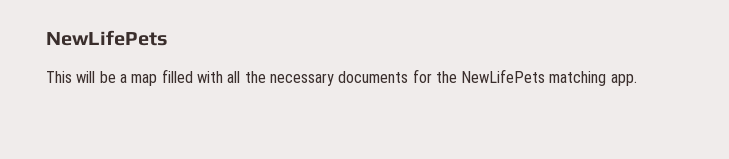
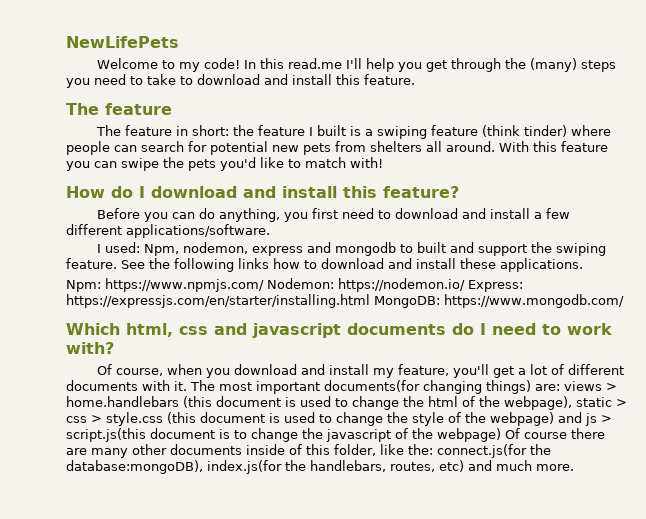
[46,69,637,86] This will be a map filled with all the necessary documents for the NewLifePets matching app. -> [97,58,617,72] [66,74,415,88] [66,103,172,115] [96,125,612,139] [66,141,608,155] [66,157,383,171] [66,186,459,198] [97,208,571,222] [66,224,270,238] [97,242,607,256] [66,258,583,272] [66,278,523,292] [66,294,624,308] [66,323,612,338] [66,342,114,354] [97,364,625,378] [66,380,617,394] [66,396,627,410] [66,412,612,426] [66,428,605,442] [66,444,551,458] [66,460,574,474] Welcome to my code! In this read.me I'll help you get through the (many) steps you need to take to download and install this feature. // The feature // The feature in short: the feature I built is a swiping feature (think tinder) where people can search for potential new pets from shelters all around. With this feature you can swipe the pets you'd like to match with! // How do I download and install this feature? // Before you can do anything, you first need to download and install a few different applications/software. // I used: Npm, nodemon, express and mongodb to built and support the swiping feature. See the following links how to download and install these applications. // Npm: https://www.npmjs.com/ Nodemon: https://nodemon.io/ Express: https://expressjs.com/en/starter/installing.html MongoDB: https://www.mongodb.com/ // Which html, css and javascript documents do I need to work with? // Of course, when you download and install my feature, you'll get a lot of different documents with it. The most important documents(for changing things) are: views > home.handlebars (this document is used to change the html of the webpage), static > css > style.css (this document is used to change the style of the webpage) and js > script.js(this document is to change the javascript of the webpage) Of course there are many other documents inside of this folder, like the: connect.js(for the database:mongoDB), index.js(for the handlebars, routes, etc) and much more.

